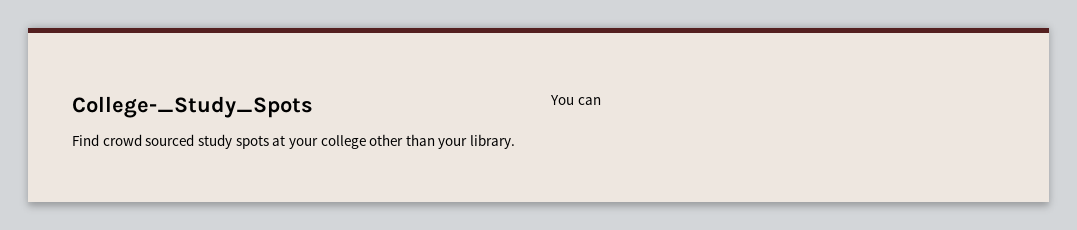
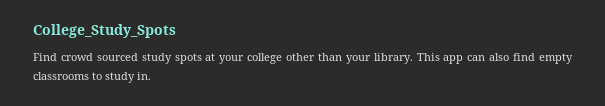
[72,96,313,118] College-_Study_Spots -> [33,24,176,38] College_Study_Spots
[550,95,601,105] You can -> [416,53,573,64] [33,72,151,83] This app can also find empty classrooms to study in.

